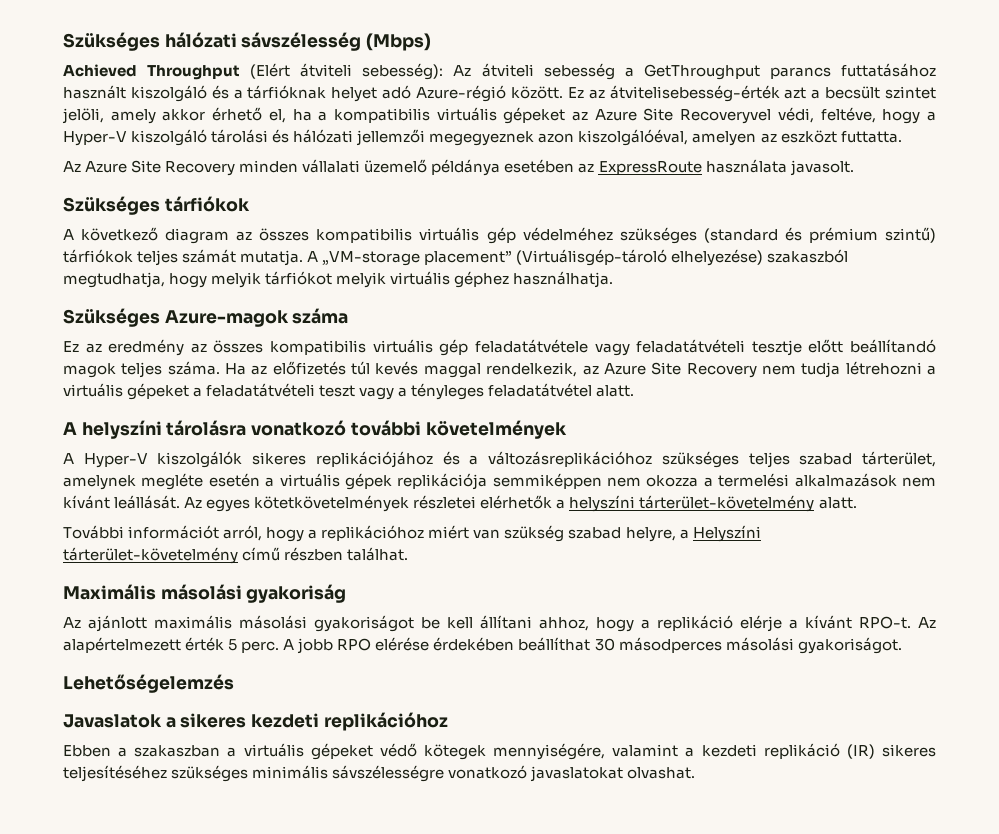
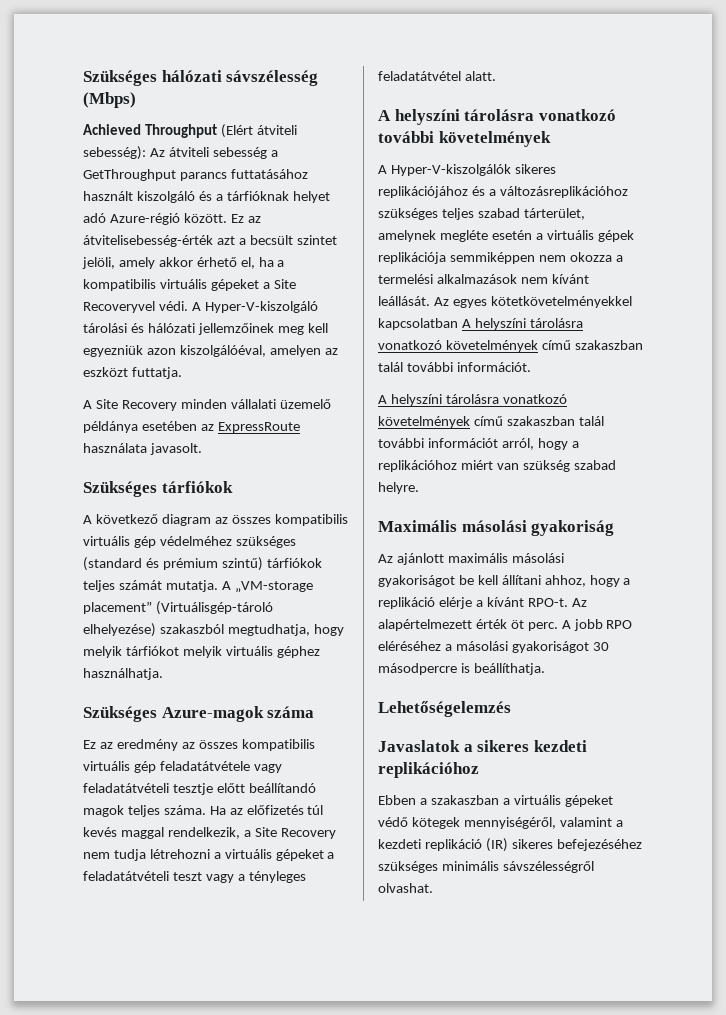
[572,107,937,124] [63,129,535,146] az Azure Site Recoveryvel védi, feltéve, hogy a Hyper-V kiszolgáló tárolási és hálózati jellemzői megegyeznek -> [262,279,296,289] [83,301,318,313] [83,323,328,335] [83,345,143,357] a Site Recoveryvel védi. A Hyper-V-kiszolgáló tárolási és hálózati jellemzőinek meg kell egyezniük
[840,131,902,143] [63,161,128,173] futtatta. // Az Azure -> [131,367,182,379] [83,400,92,409] futtatja. // A
[582,363,646,375] az Azure -> [243,830,251,837] a
[83,451,243,468] Hyper-V kiszolgálók -> [390,164,511,176] Hyper-V-kiszolgálók
[254,495,857,512] [63,525,124,539] kötetkövetelmények részletei elérhetők a helyszíni tárterület-követelmény alatt. // További -> [490,296,632,308] [378,318,583,330] [378,340,643,352] [378,362,531,372] [378,394,567,406] [378,416,604,428] [378,438,424,448] kötetkövetelményekkel kapcsolatban A helyszíni tárolásra vonatkozó követelmények című szakaszban talál további információt. // A helyszíni tárolásra vonatkozó követelmények című szakaszban talál további
[625,525,761,542] [63,547,409,564] helyre, a Helyszíni tárterület-követelmény című részben találhat. -> [378,482,419,494] helyre.
[228,639,238,651] 5 -> [510,620,524,629] öt
[375,637,902,654] elérése érdekében beállíthat 30 másodperces másolási gyakoriságot. -> [378,641,609,653] [378,663,545,675] eléréséhez a másolási gyakoriságot 30 másodpercre is beállíthatja.
[493,743,606,760] mennyiségére, -> [463,817,556,829] mennyiségéről,
[63,765,167,782] teljesítéséhez -> [556,839,642,851] befejezéséhez
[332,765,624,782] sávszélességre vonatkozó javaslatokat -> [502,861,594,873] sávszélességről

